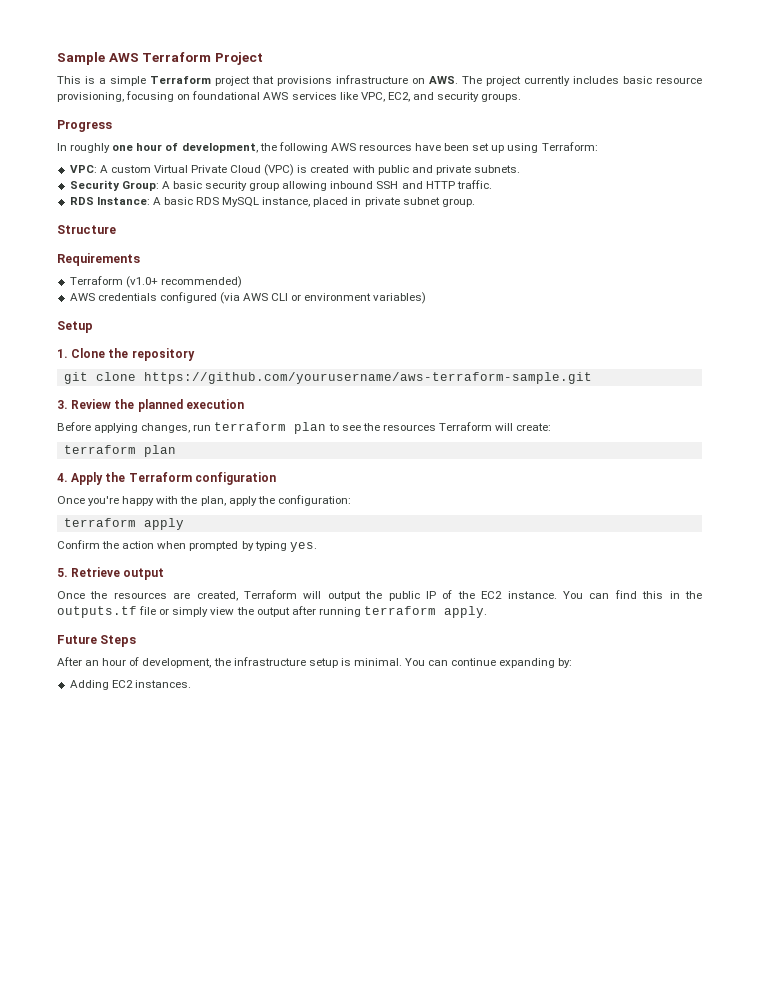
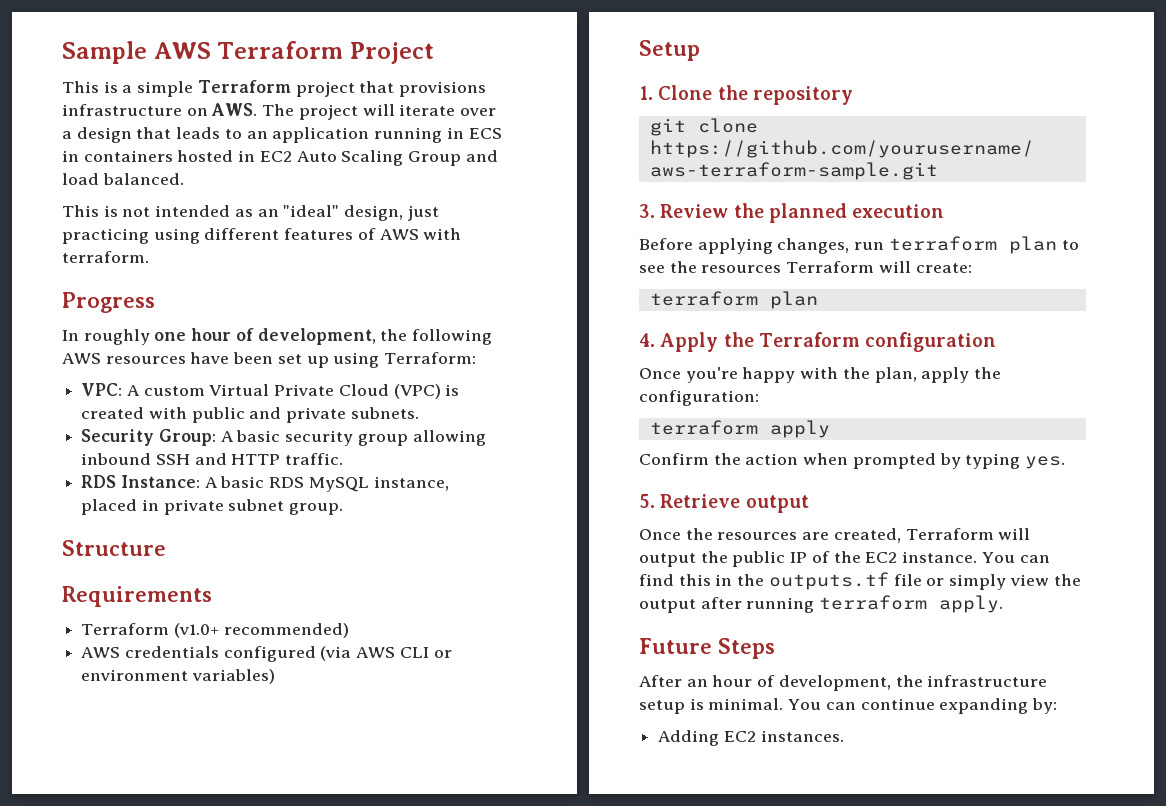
[524,76,702,86] [57,91,522,102] currently includes basic resource provisioning, focusing on foundational AWS services like VPC, EC2, and security groups. -> [362,104,497,116] [62,127,502,143] [62,150,498,166] [62,173,184,185] [62,205,439,221] [62,228,462,244] [62,251,149,263] will iterate over a design that leads to an application running in ECS in containers hosted in EC2 Auto Scaling Group and load balanced. // This is not intended as an "ideal" design, just practicing using different features of AWS with terraform.

